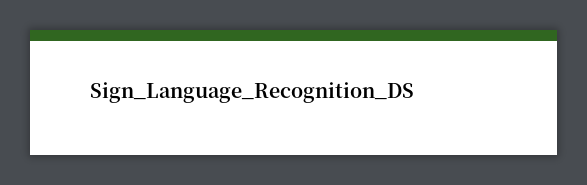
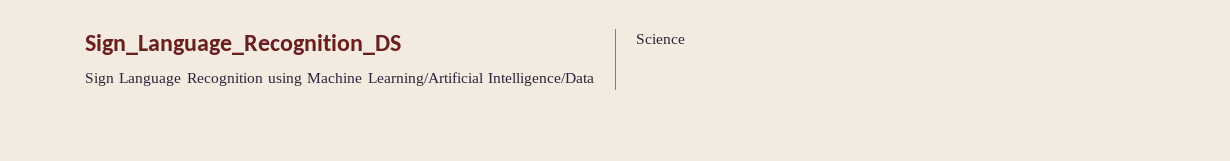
(414, 92) none -> [85,72,594,86] [636,34,685,44] // Sign Language Recognition using Machine Learning/Artificial Intelligence/Data Science

